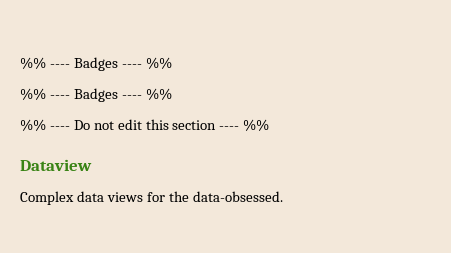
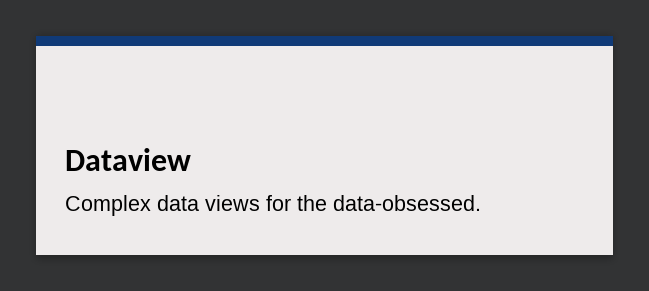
[20,57,172,71] [20,88,172,102] [20,119,270,131] %% ---- Badges ---- %% // %% ---- Badges ---- %% // %% ---- Do not edit this section ---- %% // -> (65, 159) none

